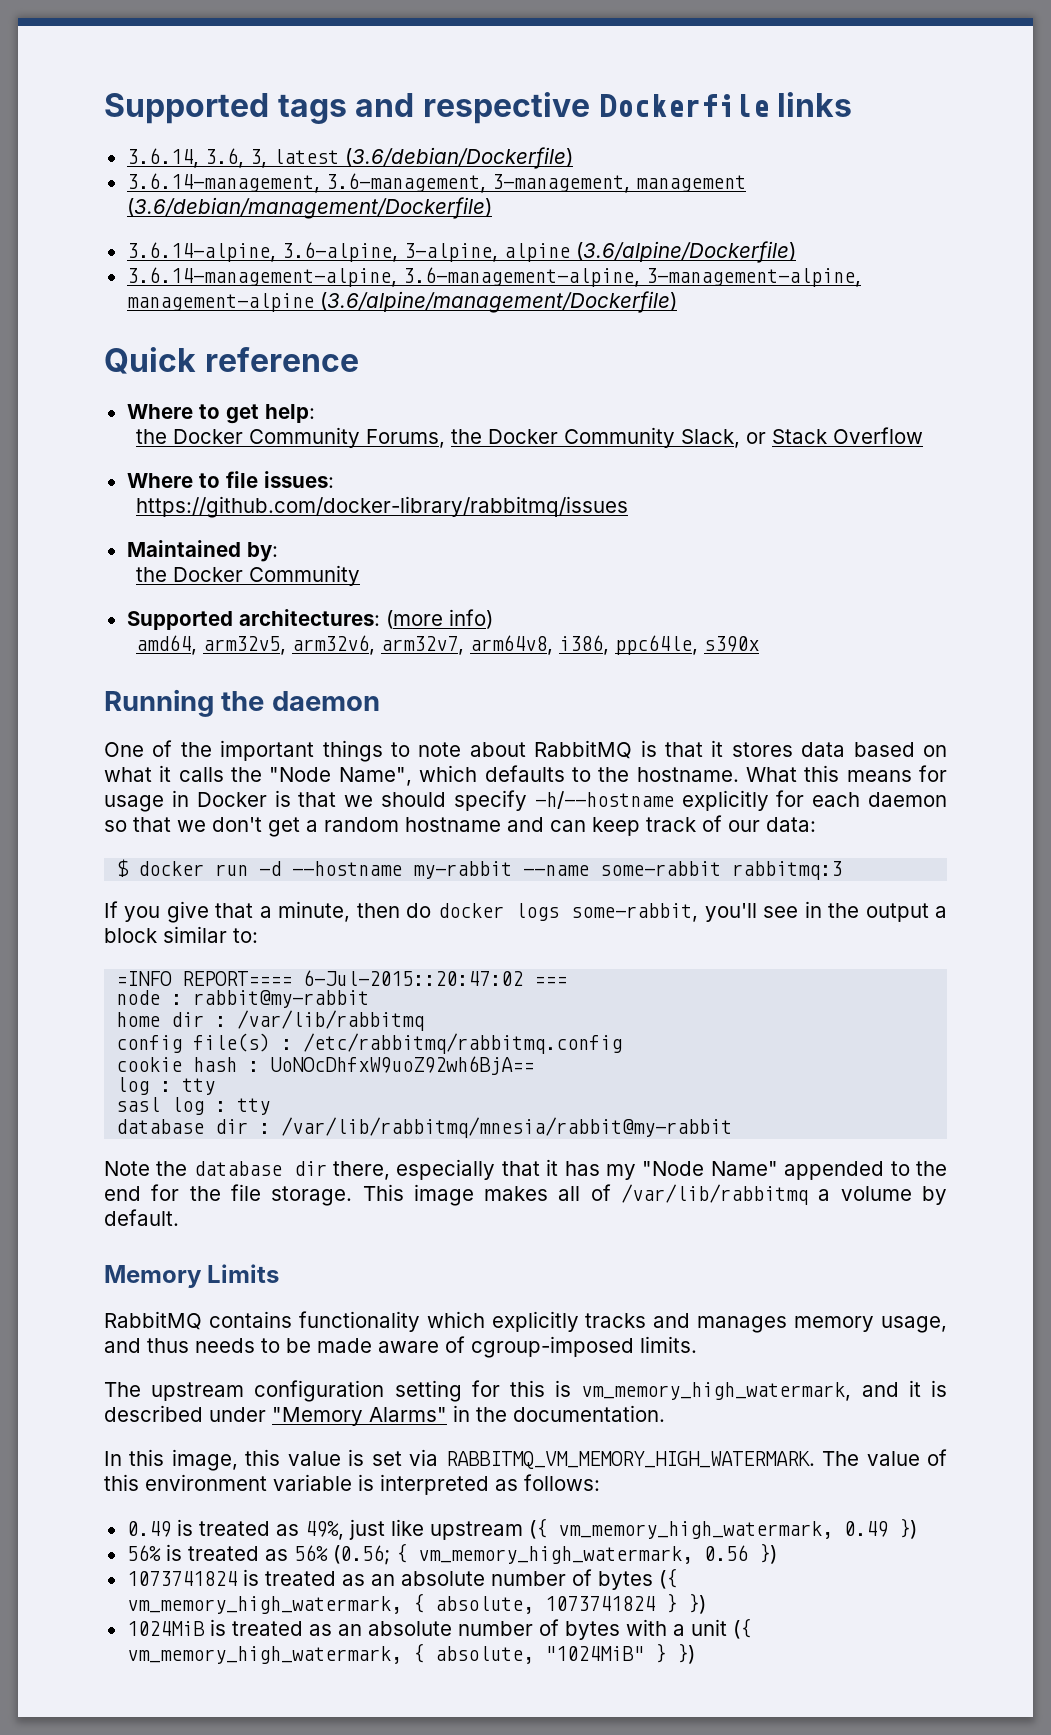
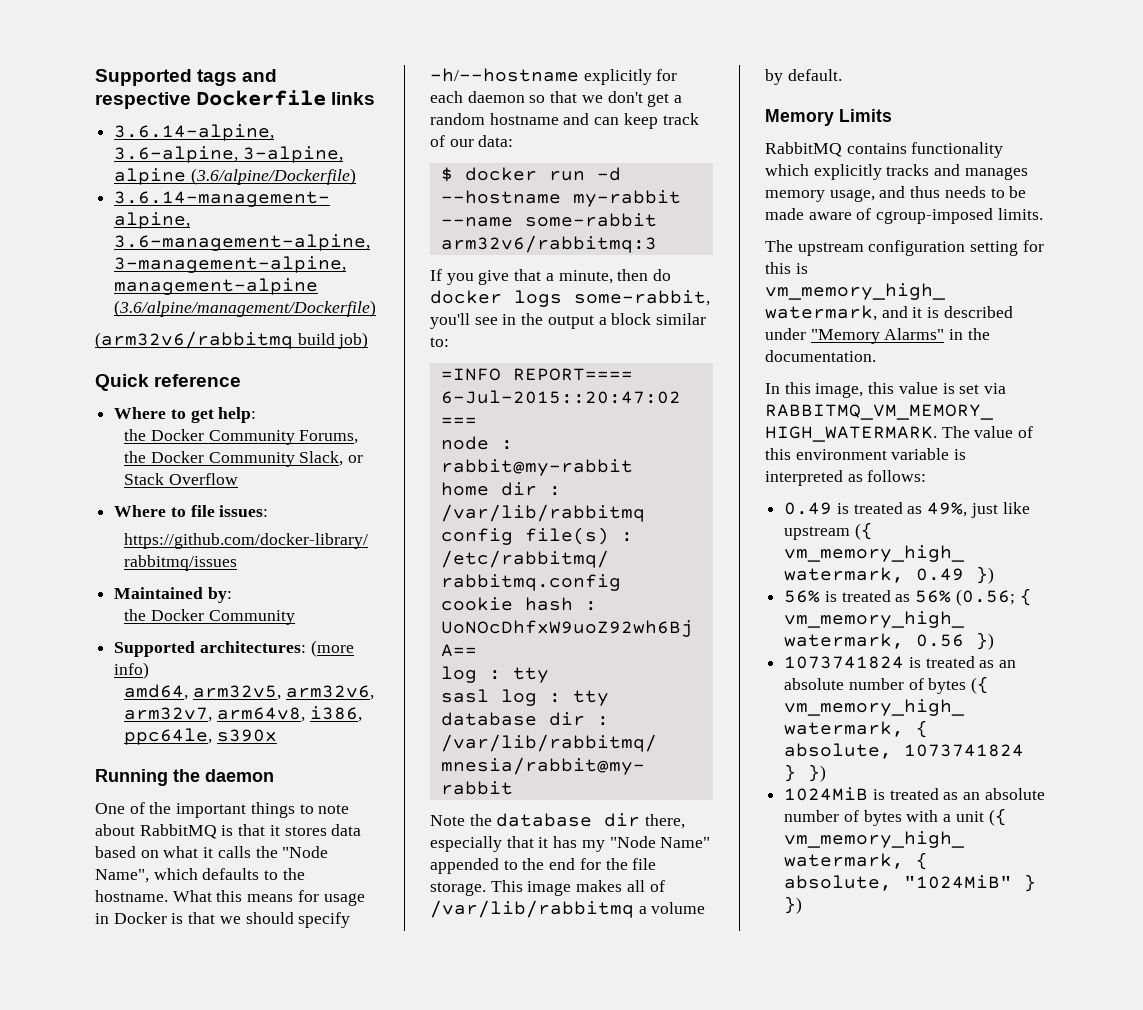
[126,147,573,169] [126,173,746,193] [126,197,492,219] // 3.6.14, 3.6, 3, latest (3.6/debian/Dockerfile) // 3.6.14-management, 3.6-management, 3-management, management (3.6/debian/management/Dockerfile) -> (376, 98) none
(677, 302) none -> [95,331,369,349] // (arm32v6/rabbitmq build job)
[732,861,843,880] rabbitmq:3 -> [440,235,657,253] arm32v6/rabbitmq:3

